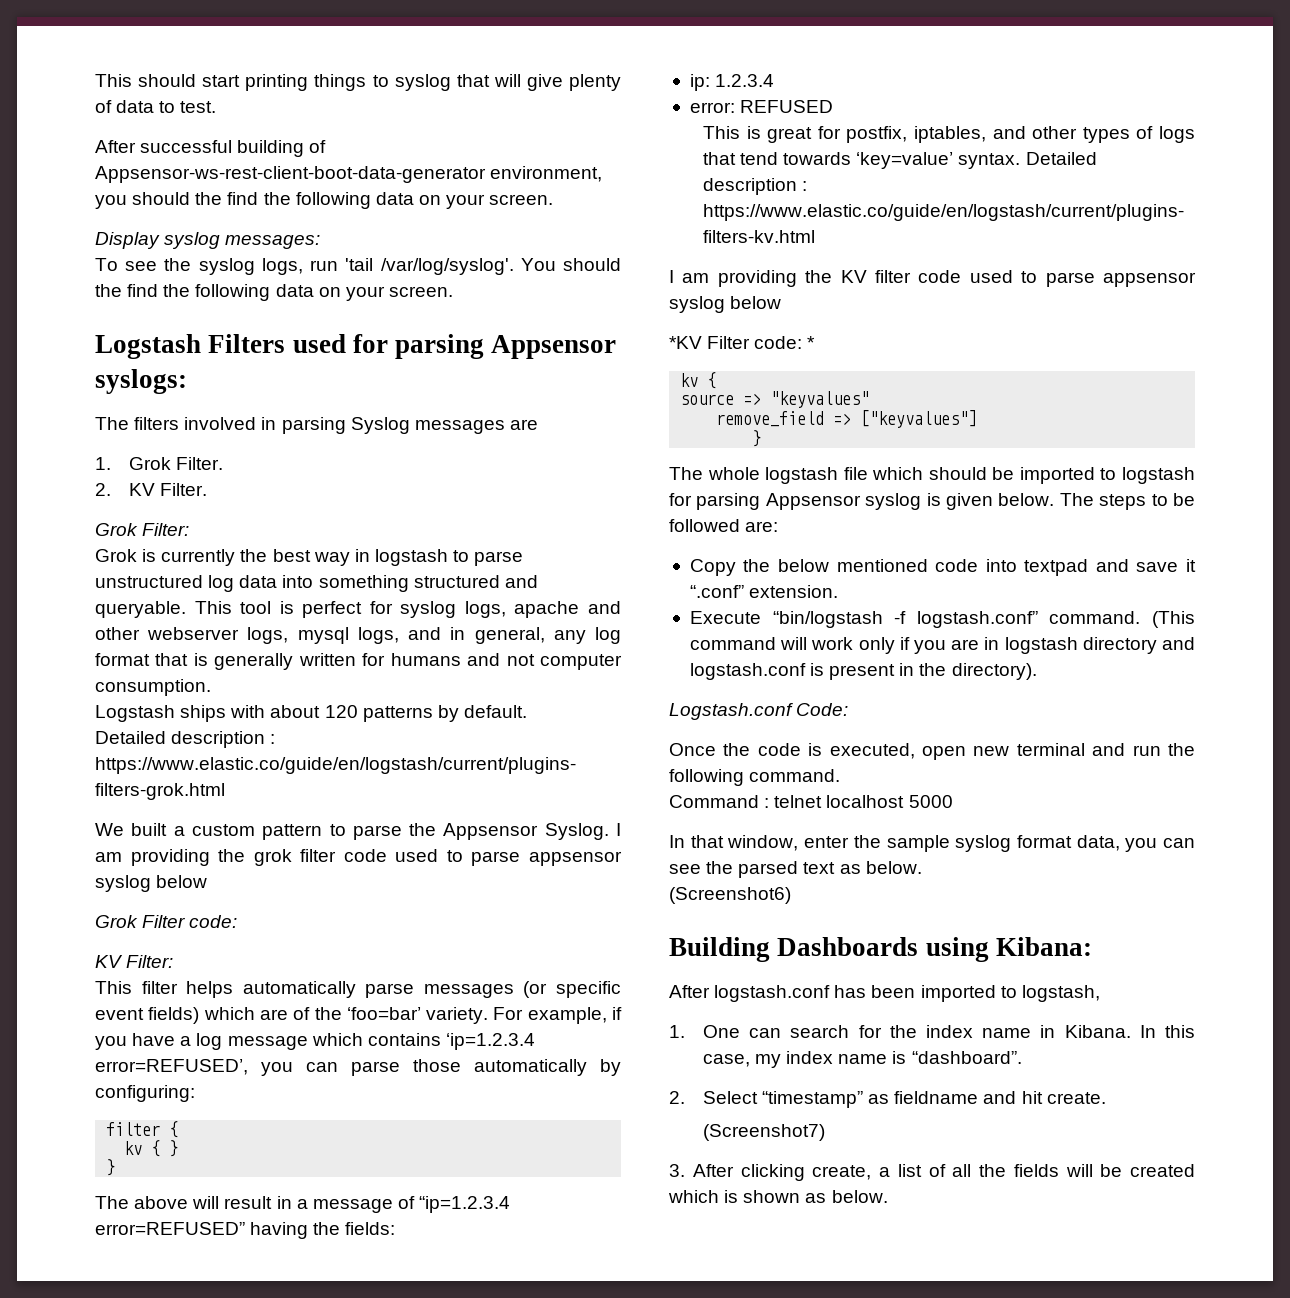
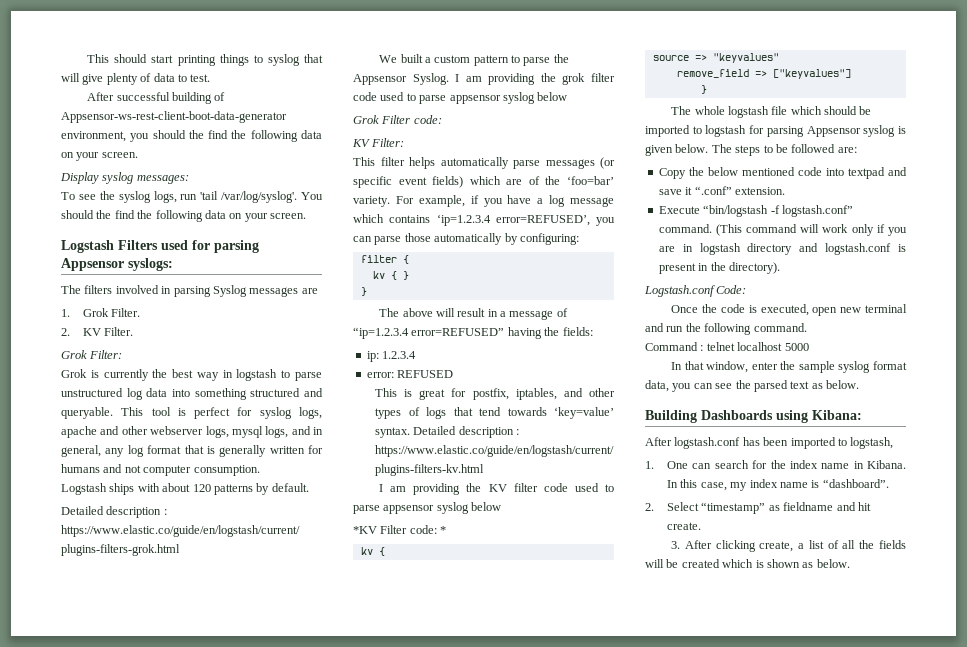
[669,887,791,904] // (Screenshot6) -> (859, 384) none
[702,1124,825,1141] // (Screenshot7) -> (702, 526) none

